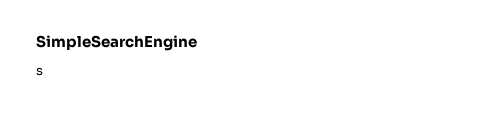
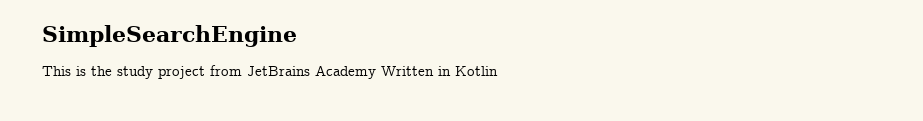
[36,67,43,76] s -> [42,65,498,79] This is the study project from JetBrains Academy Written in Kotlin

